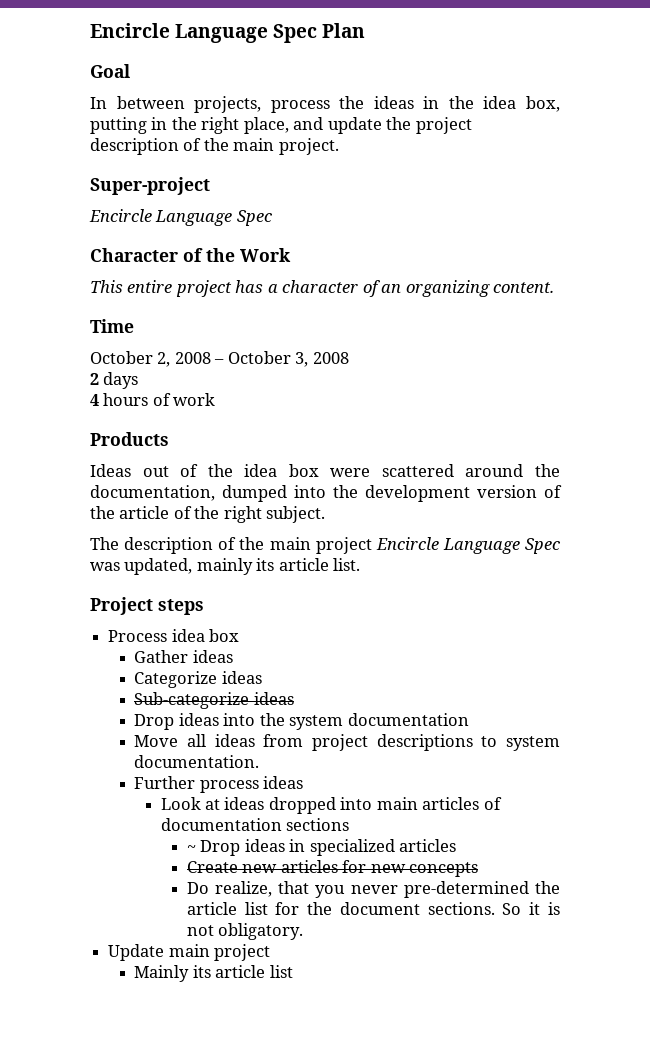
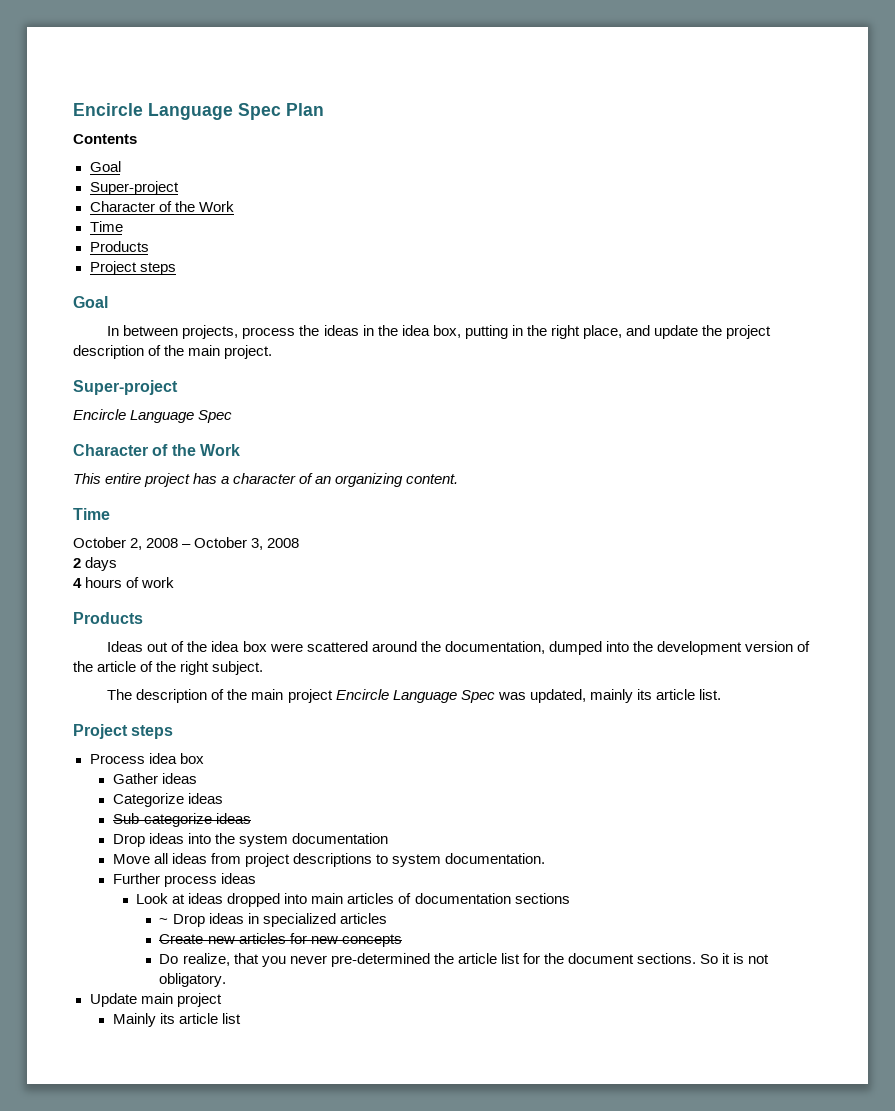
(366, 30) none -> [73,134,137,144] [89,161,121,172] [89,181,179,195] [89,201,234,212] [89,221,123,232] [89,241,149,252] [89,261,176,275] // Contents // Goal // Super-project // Character of the Work // Time // Products // Project steps

